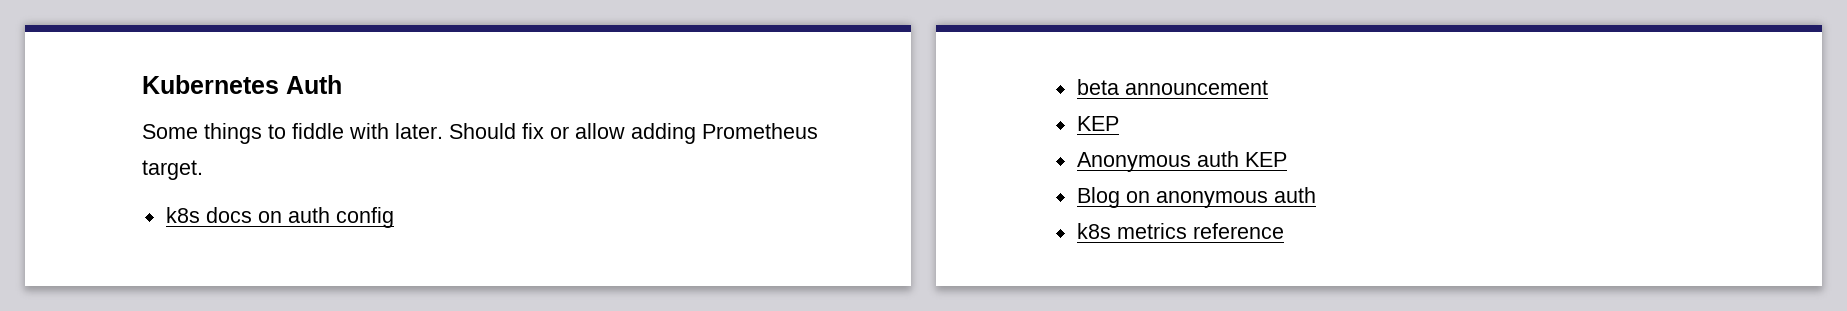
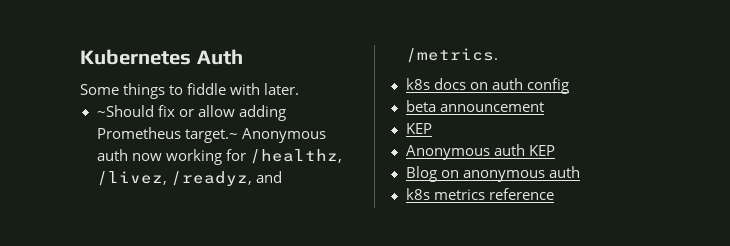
[449,123,516,139] Should -> [96,105,154,117] // ~Should
[142,160,203,180] target. -> [184,128,326,143] [96,149,342,165] [96,171,282,186] [405,48,498,63] target.~ Anonymous auth now working for /healthz, /livez, /readyz, and /metrics.

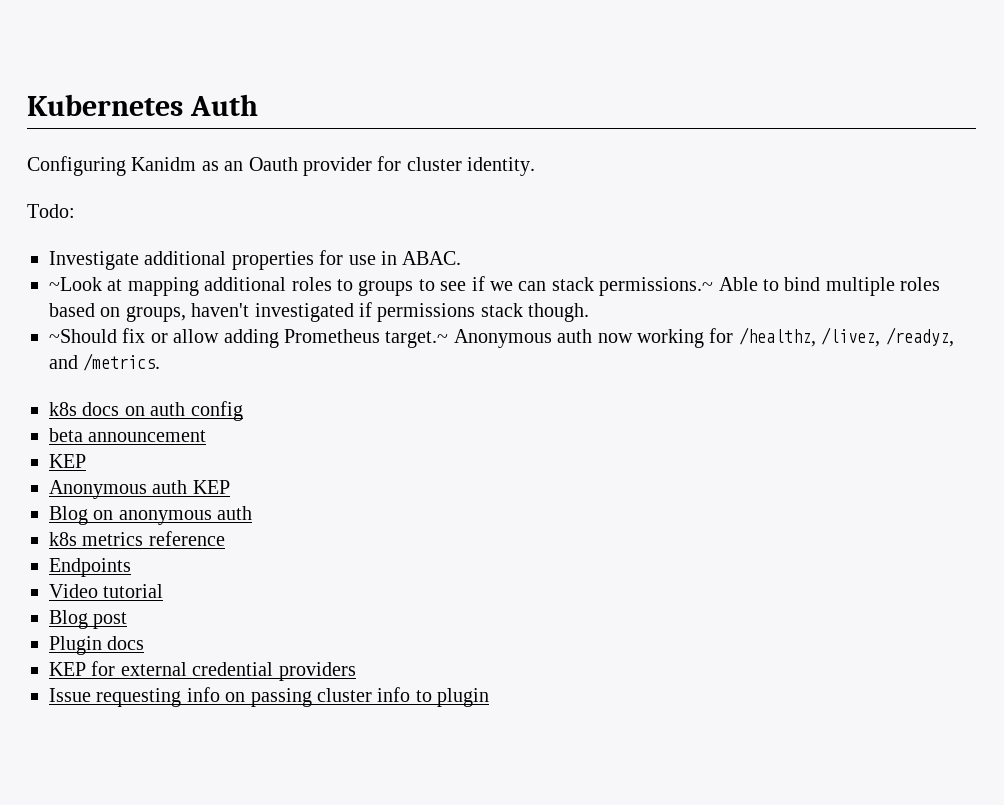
[80,83,300,99] Some things to fiddle with later. -> [27,156,536,176] [27,204,75,218] [49,250,462,270] [49,276,941,296] [49,302,590,322] Configuring Kanidm as an Oauth provider for cluster identity. // Todo: // Investigate additional properties for use in ABAC. // ~Look at mapping additional roles to groups to see if we can stack permissions.~ Able to bind multiple roles based on groups, haven't investigated if permissions stack though.
(554, 194) none -> [49,558,131,577] [49,584,164,598] [49,610,128,629] [49,636,145,655] [49,661,356,681] [49,687,490,707] // Endpoints // Video tutorial // Blog post // Plugin docs // KEP for external credential providers // Issue requesting info on passing cluster info to plugin

